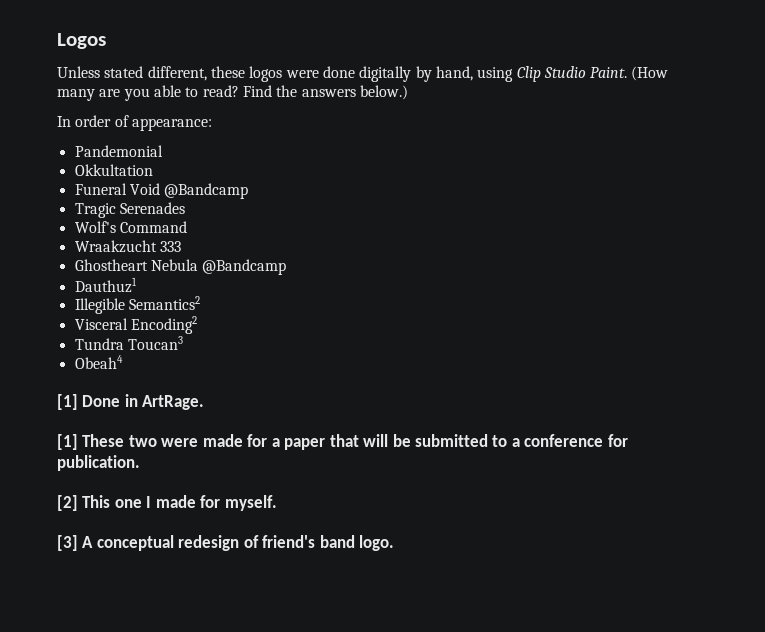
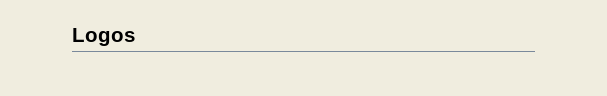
[57,66,669,82] [57,85,408,101] [57,115,212,131] [74,145,163,157] [74,164,153,176] [74,183,249,199] [74,202,185,218] [74,221,187,233] [74,240,181,253] [74,259,287,275] [74,277,137,293] [74,296,200,314] [74,316,197,334] [74,336,183,350] [74,355,123,369] [57,394,205,410] [57,434,628,450] [57,455,140,471] [57,495,277,511] [57,535,395,551] // Unless stated different, these logos were done digitally by hand, using Clip Studio Paint. (How many are you able to read? Find the answers below.) // In order of appearance: // Pandemonial // Okkultation // Funeral Void @Bandcamp // Tragic Serenades // Wolf's Command // Wraakzucht 333 // Ghostheart Nebula @Bandcamp // Dauthuz1 // Illegible Semantics2 // Visceral Encoding2 // Tundra Toucan3 // Obeah4 // [1] Done in ArtRage. // [1] These two were made for a paper that will be submitted to a conference for publication. // [2] This one I made for myself. // [3] A conceptual redesign of friend's band logo. -> (135, 37) none

